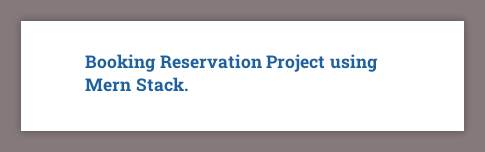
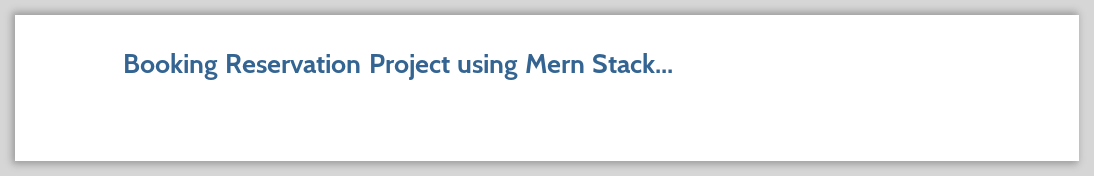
[135,77,188,92] Stack. -> [592,53,674,73] Stack...

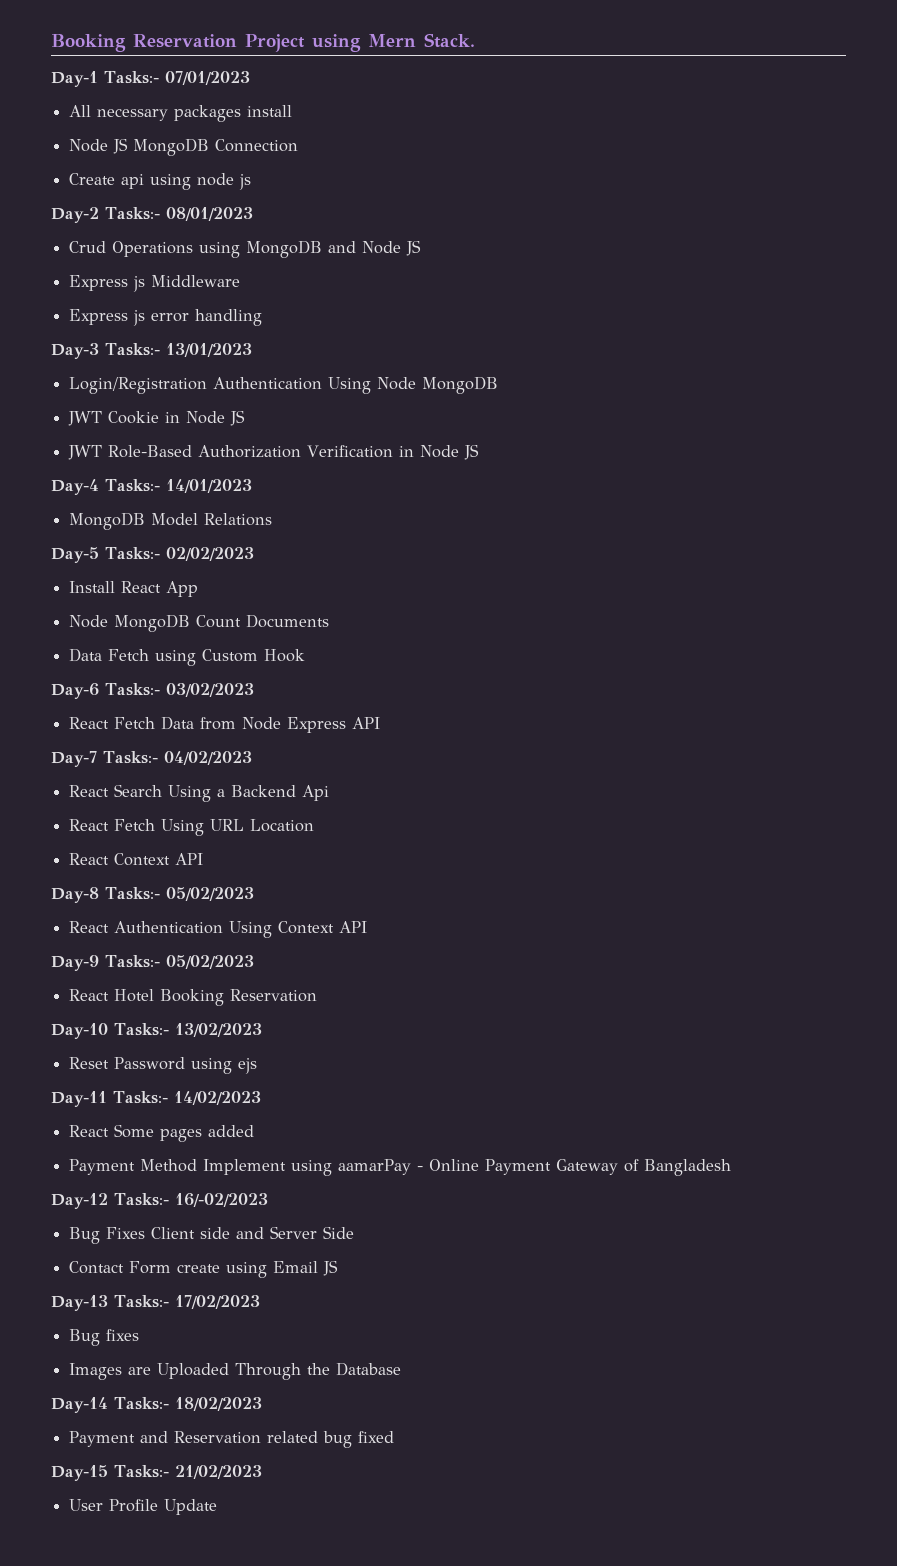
[592,53,674,73] Stack... -> [424,33,475,48] [51,71,250,87] [69,105,293,122] [69,138,299,156] [69,173,252,190] [51,207,253,223] [69,240,422,258] [69,275,241,292] [69,309,263,326] [51,343,252,359] [69,376,499,394] [68,410,246,426] [68,444,480,460] [51,479,252,495] [69,512,273,530] [51,547,254,563] [69,581,199,597] [69,614,330,632] [69,648,306,666] [51,683,254,699] [69,716,381,733] [51,751,252,767] [69,784,330,802] [69,819,315,836] [69,853,204,866] [51,887,254,903] [69,921,368,938] [51,955,254,971] [69,989,318,1006] [51,1023,262,1039] [69,1057,258,1074] [51,1091,261,1107] [69,1124,255,1142] [69,1159,732,1176] [51,1193,268,1209] [69,1226,355,1244] [69,1260,339,1278] [51,1295,260,1311] [69,1329,140,1346] [69,1362,402,1380] [51,1397,262,1413] [69,1431,395,1448] [51,1465,262,1481] [69,1499,218,1515] Stack. // Day-1 Tasks:- 07/01/2023 // All necessary packages install // Node JS MongoDB Connection // Create api using node js // Day-2 Tasks:- 08/01/2023 // Crud Operations using MongoDB and Node JS // Express js Middleware // Express js error handling // Day-3 Tasks:- 13/01/2023 // Login/Registration Authentication Using Node MongoDB // JWT Cookie in Node JS // JWT Role-Based Authorization Verification in Node JS // Day-4 Tasks:- 14/01/2023 // MongoDB Model Relations // Day-5 Tasks:- 02/02/2023 // Install React App // Node MongoDB Count Documents // Data Fetch using Custom Hook // Day-6 Tasks:- 03/02/2023 // React Fetch Data from Node Express API // Day-7 Tasks:- 04/02/2023 // React Search Using a Backend Api // React Fetch Using URL Location // React Context API // Day-8 Tasks:- 05/02/2023 // React Authentication Using Context API // Day-9 Tasks:- 05/02/2023 // React Hotel Booking Reservation // Day-10 Tasks:- 13/02/2023 // Reset Password using ejs // Day-11 Tasks:- 14/02/2023 // React Some pages added // Payment Method Implement using aamarPay - Online Payment Gateway of Bangladesh // Day-12 Tasks:- 16/-02/2023 // Bug Fixes Client side and Server Side // Contact Form create using Email JS // Day-13 Tasks:- 17/02/2023 // Bug fixes // Images are Uploaded Through the Database // Day-14 Tasks:- 18/02/2023 // Payment and Reservation related bug fixed // Day-15 Tasks:- 21/02/2023 // User Profile Update

